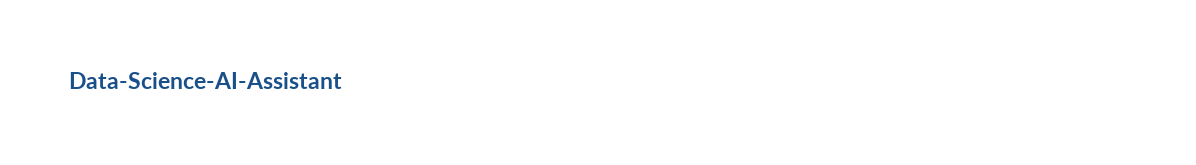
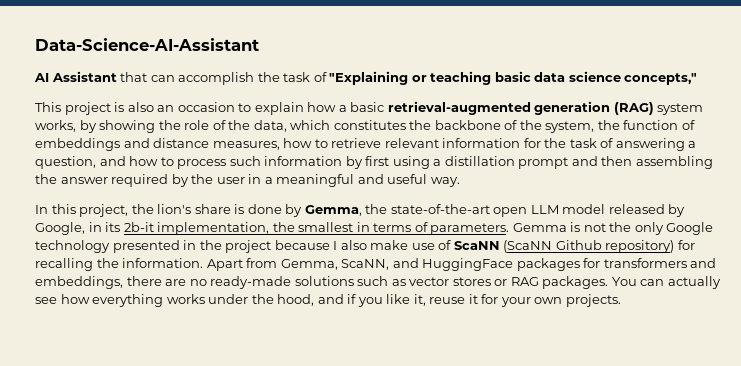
(342, 80) none -> [34,71,698,85] [35,101,704,115] [35,120,695,133] [35,138,697,151] [35,156,713,169] [35,174,460,187] [35,204,686,217] [35,222,714,235] [35,240,695,253] [35,258,717,271] [35,276,721,289] [35,294,621,307] // AI Assistant that can accomplish the task of "Explaining or teaching basic data science concepts," // This project is also an occasion to explain how a basic retrieval-augmented generation (RAG) system works, by showing the role of the data, which constitutes the backbone of the system, the function of embeddings and distance measures, how to retrieve relevant information for the task of answering a question, and how to process such information by first using a distillation prompt and then assembling the answer required by the user in a meaningful and useful way. // In this project, the lion's share is done by Gemma, the state-of-the-art open LLM model released by Google, in its 2b-it implementation, the smallest in terms of parameters. Gemma is not the only Google technology presented in the project because I also make use of ScaNN (ScaNN Github repository) for recalling the information. Apart from Gemma, ScaNN, and HuggingFace packages for transformers and embeddings, there are no ready-made solutions such as vector stores or RAG packages. You can actually see how everything works under the hood, and if you like it, reuse it for your own projects.

